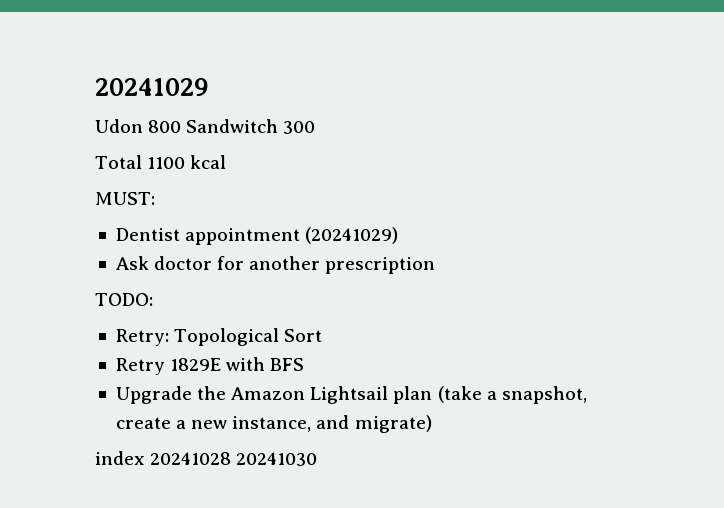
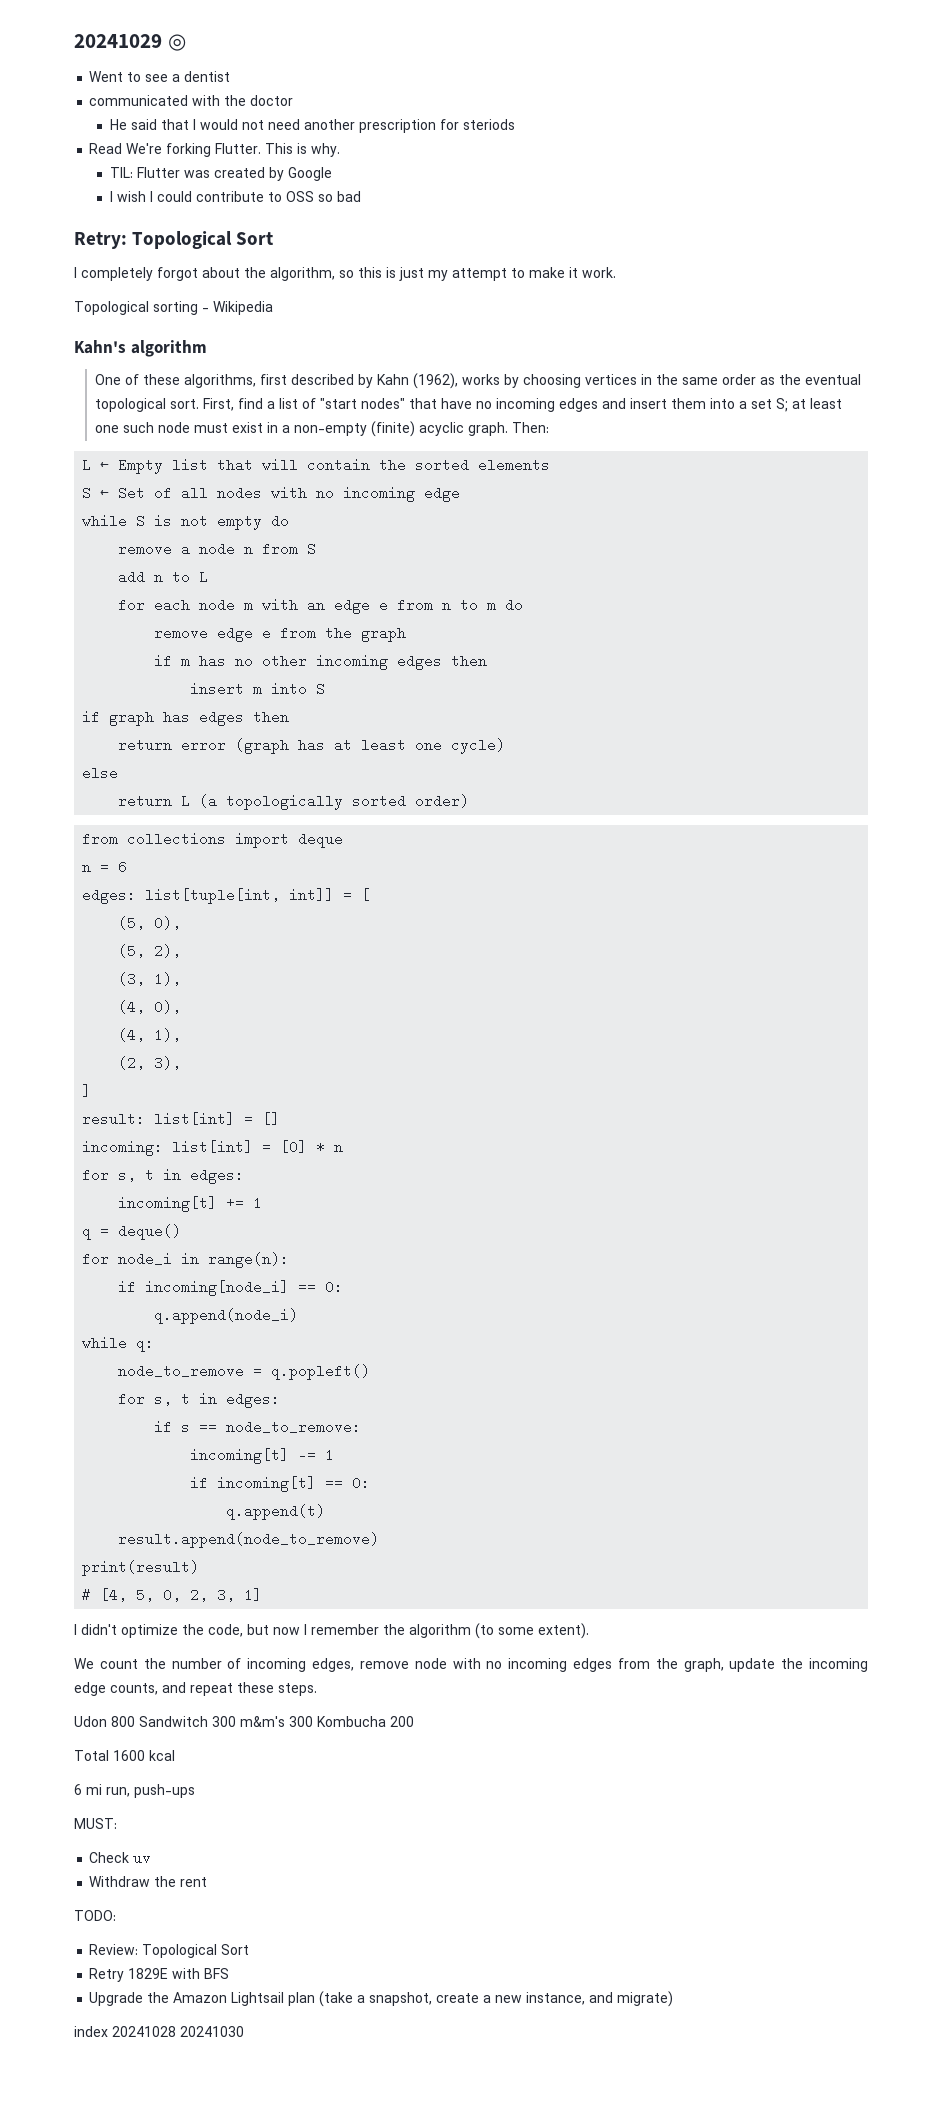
(209, 87) none -> [167,34,186,51] [89,71,231,82] [89,95,294,106] [109,119,515,133] [89,143,341,157] [109,167,332,181] [109,191,361,202] [74,231,274,249] [74,267,616,281] [74,301,273,315] [74,340,207,357] [94,373,861,389] [94,398,842,412] [94,421,549,437] [82,458,551,474] [82,486,461,502] [82,514,290,530] [118,542,317,556] [118,570,209,584] [118,598,524,614] [154,626,407,642] [154,654,488,670] [190,682,326,696] [82,710,290,726] [118,738,506,754] [82,766,119,780] [118,794,470,810] [82,832,344,848] [82,860,128,874] [82,888,371,904] [118,916,182,930] [118,944,182,958] [118,972,182,986] [118,1000,182,1014] [118,1028,182,1042] [118,1056,182,1070] [82,1084,92,1098] [82,1112,281,1126] [82,1140,344,1156] [82,1168,245,1184] [118,1196,263,1212] [82,1224,182,1240] [82,1252,290,1268] [118,1280,344,1296] [154,1308,299,1324] [82,1336,155,1352] [118,1364,371,1380] [118,1392,281,1408] [154,1420,362,1434] [190,1448,335,1464] [190,1476,371,1492] [226,1504,326,1520] [118,1532,380,1548] [82,1560,200,1576] [82,1588,263,1602] [74,1623,589,1639] [74,1658,869,1672] [74,1682,317,1696] ◎ // Went to see a dentist // communicated with the doctor // He said that I would not need another prescription for steriods // Read We're forking Flutter. This is why. // TIL: Flutter was created by Google // I wish I could contribute to OSS so bad // Retry: Topological Sort // I completely forgot about the algorithm, so this is just my attempt to make it work. // Topological sorting - Wikipedia // Kahn's algorithm // One of these algorithms, first described by Kahn (1962), works by choosing vertices in the same order as the eventual topological sort. First, find a list of "start nodes" that have no incoming edges and insert them into a set S; at least one such node must exist in a non-empty (finite) acyclic graph. Then: // L ← Empty list that will contain the sorted elements // S ← Set of all nodes with no incoming edge // while S is not empty do // remove a node n from S // add n to L // for each node m with an edge e from n to m do // remove edge e from the graph // if m has no other incoming edges then // insert m into S // if graph has edges then // return error (graph has at least one cycle) // else // return L (a topologically sorted order) // from collections import deque // n = 6 // edges: list[tuple[int, int]] = [ // (5, 0), // (5, 2), // (3, 1), // (4, 0), // (4, 1), // (2, 3), // ] // result: list[int] = [] // incoming: list[int] = [0] * n // for s, t in edges: // incoming[t] += 1 // q = deque() // for node_i in range(n): // if incoming[node_i] == 0: // q.append(node_i) // while q: // node_to_remove = q.popleft() // for s, t in edges: // if s == node_to_remove: // incoming[t] -= 1 // if incoming[t] == 0: // q.append(t) // result.append(node_to_remove) // print(result) // # [4, 5, 0, 2, 3, 1] // I didn't optimize the code, but now I remember the algorithm (to some extent). // We count the number of incoming edges, remove node with no incoming edges from the graph, update the incoming edge counts, and repeat these steps.
(316, 127) none -> [240,1716,414,1727] m&m's 300 Kombucha 200
[147,157,186,169] 1100 -> [113,1750,145,1761] 1600
[95,192,155,205] [115,227,399,245] [115,256,436,274] MUST: // Dentist appointment (20241029) // Ask doctor for another prescription -> [74,1784,195,1798] [74,1818,117,1829] [89,1852,152,1863] [89,1876,208,1887] 6 mi run, push-ups // MUST: // Check uv // Withdraw the rent
[115,329,169,346] Retry: -> [89,1944,139,1955] Review:

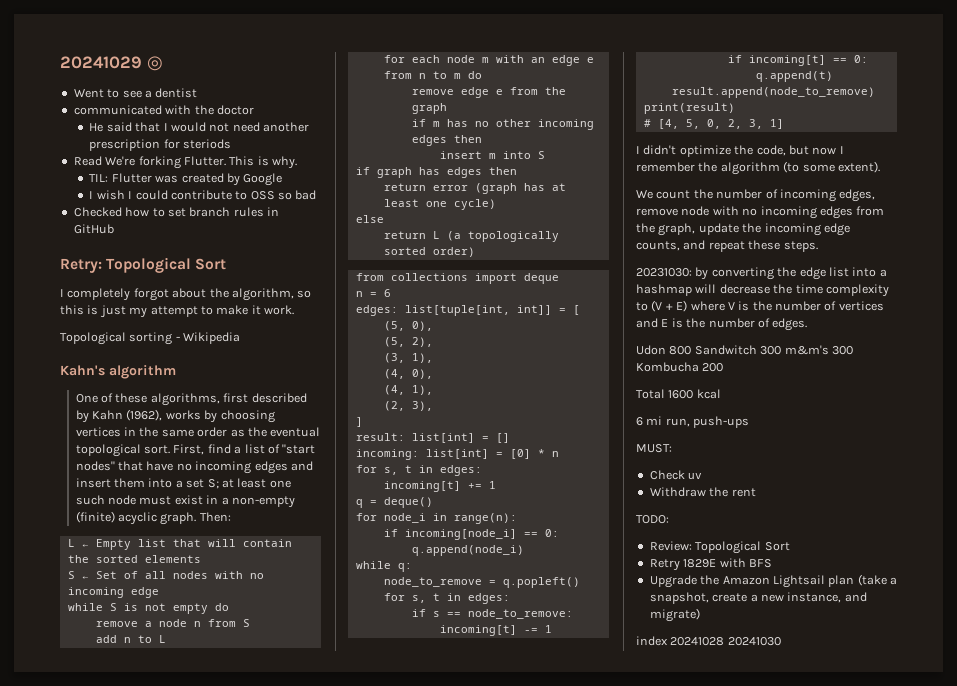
(361, 196) none -> [73,207,279,217] [73,224,114,234] // Checked how to set branch rules in GitHub
(317, 1689) none -> [636,267,887,280] [636,284,889,297] [636,300,884,312] [636,318,808,331] // 20231030: by converting the edge list into a hashmap will decrease the time complexity to (V + E) where V is the number of vertices and E is the number of edges.

